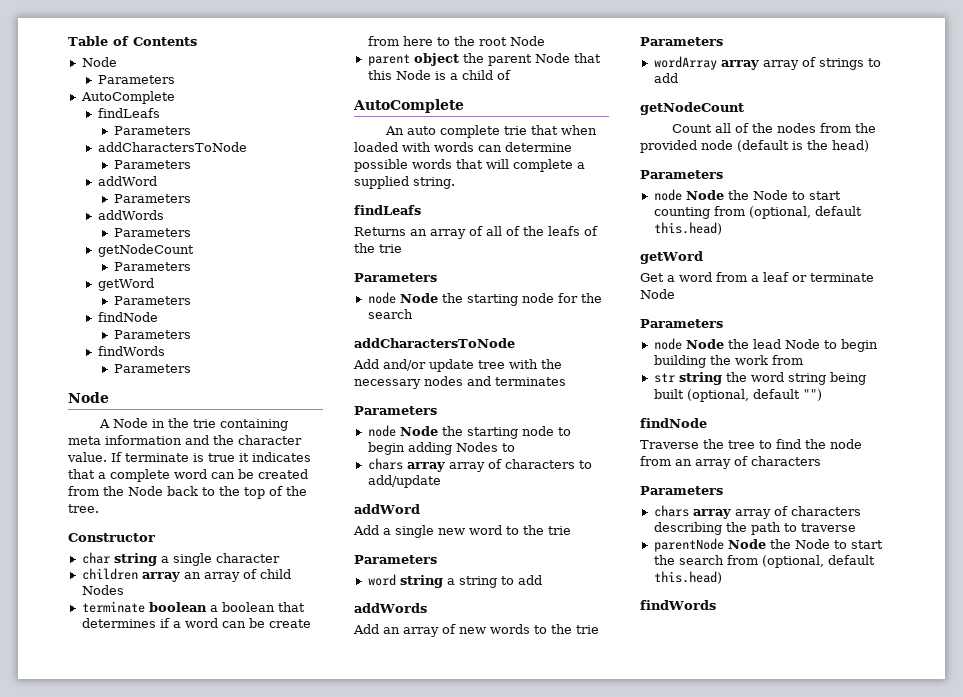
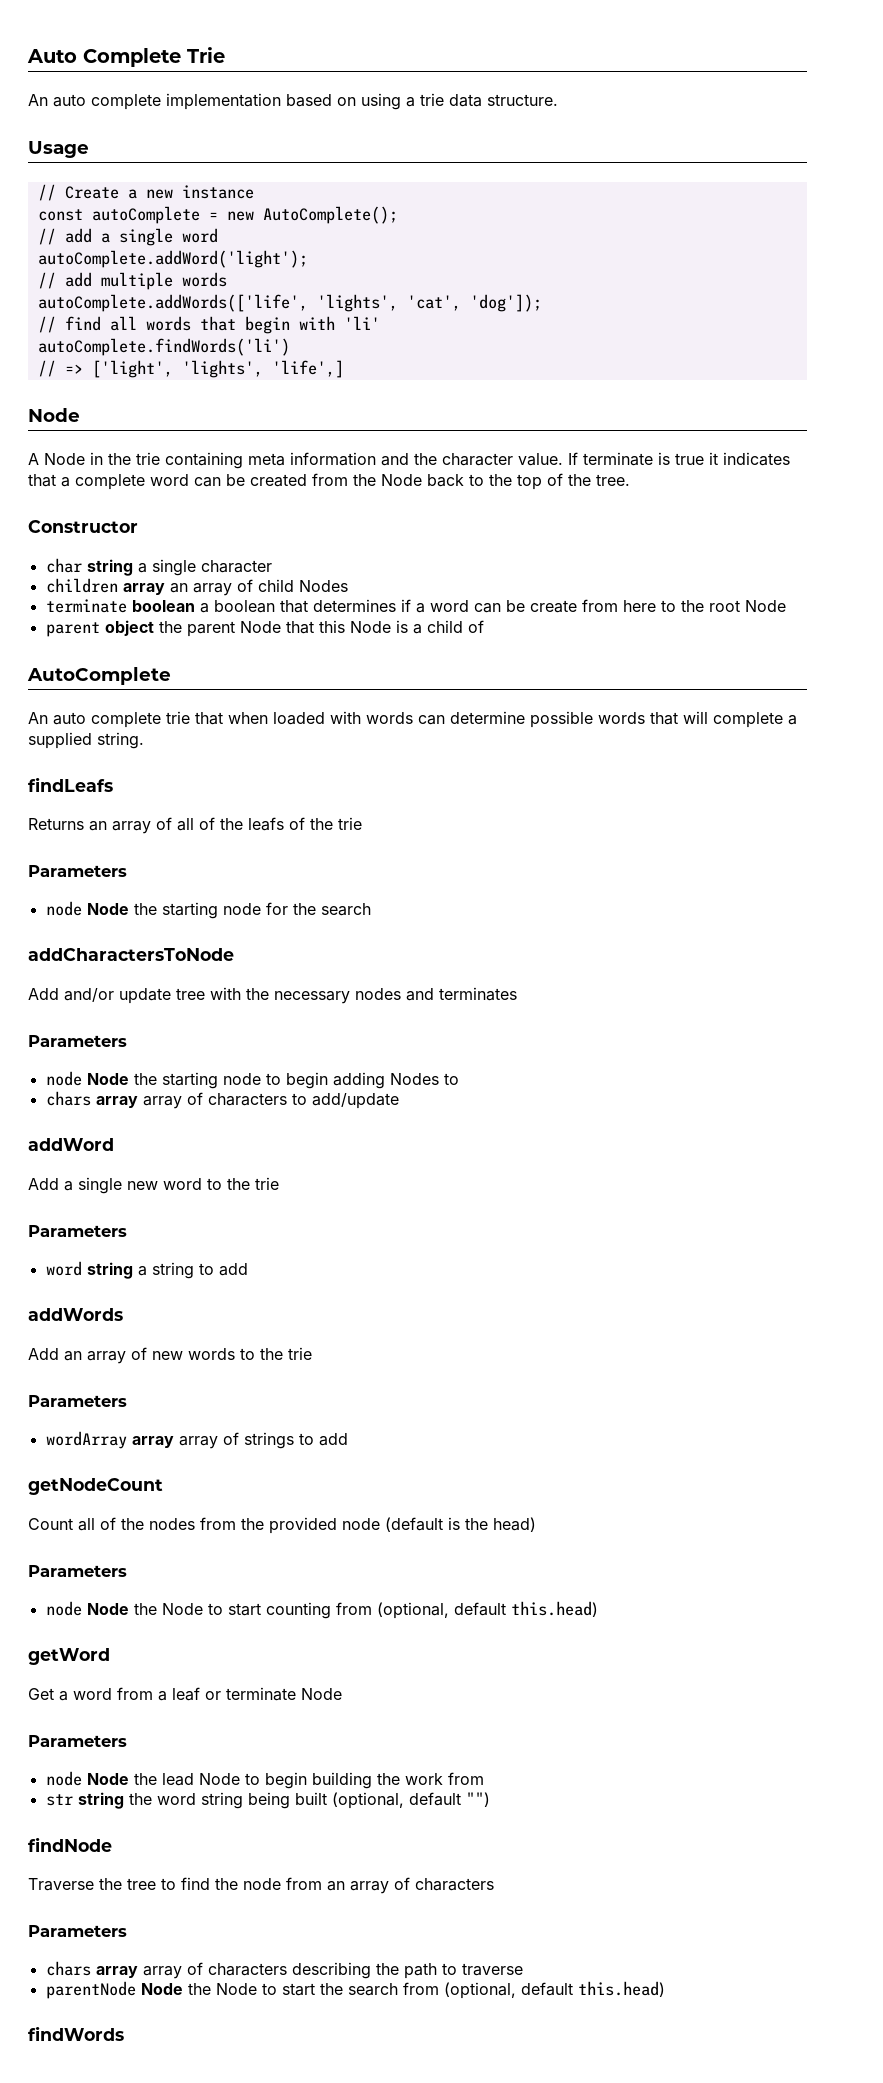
[68,36,197,46] [81,57,117,67] [97,75,175,84] [80,91,175,104] [97,108,160,118] [113,126,191,135] [97,142,247,152] [113,160,191,169] [97,176,157,186] [113,194,191,203] [97,210,164,220] [113,228,191,237] [97,244,194,257] [113,262,191,271] [97,278,154,291] [113,296,191,305] [97,312,158,322] [113,330,191,339] [97,346,165,356] [113,364,191,373] Table of Contents // Node // Parameters // AutoComplete // findLeafs // Parameters // addCharactersToNode // Parameters // addWord // Parameters // addWords // Parameters // getNodeCount // Parameters // getWord // Parameters // findNode // Parameters // findWords // Parameters -> [27,47,225,67] [28,93,558,110] [28,141,89,158] [37,184,254,201] [37,206,398,224] [37,228,218,246] [37,250,308,268] [37,272,227,290] [37,294,542,312] [37,316,380,334] [37,338,290,356] [37,360,344,378] Auto Complete Trie // An auto complete implementation based on using a trie data structure. // Usage // // Create a new instance // const autoComplete = new AutoComplete(); // // add a single word // autoComplete.addWord('light'); // // add multiple words // autoComplete.addWords(['life', 'lights', 'cat', 'dog']); // // find all words that begin with 'li' // autoComplete.findWords('li') // // => ['light', 'lights', 'life',]

